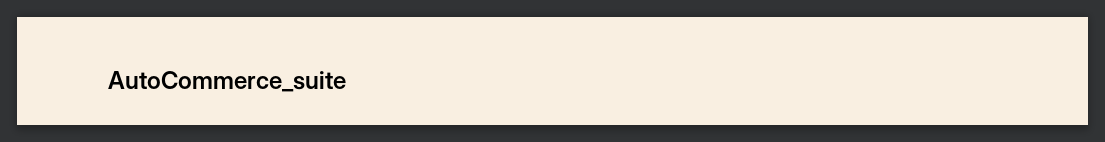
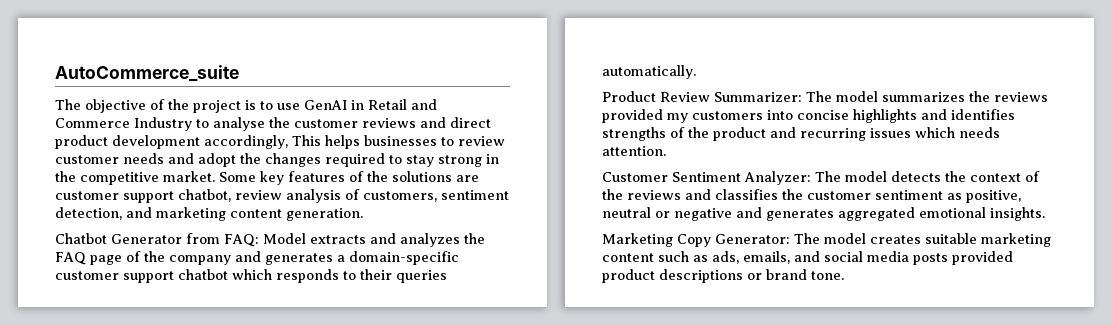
(346, 81) none -> [55,99,437,113] [55,117,491,131] [55,135,505,149] [55,153,499,167] [55,171,479,185] [55,189,509,203] [55,207,363,221] [55,233,485,247] [55,251,459,265] [55,269,447,283] [602,65,696,79] [602,91,1048,102] [602,109,1015,123] [602,127,1000,141] [602,146,666,156] [602,171,1040,185] [602,189,1021,203] [602,207,1045,221] [602,233,1051,247] [602,251,1013,265] [602,269,844,283] // The objective of the project is to use GenAI in Retail and Commerce Industry to analyse the customer reviews and direct product development accordingly, This helps businesses to review customer needs and adopt the changes required to stay strong in the competitive market. Some key features of the solutions are customer support chatbot, review analysis of customers, sentiment detection, and marketing content generation. // Chatbot Generator from FAQ: Model extracts and analyzes the FAQ page of the company and generates a domain-specific customer support chatbot which responds to their queries automatically. // Product Review Summarizer: The model summarizes the reviews provided my customers into concise highlights and identifies strengths of the product and recurring issues which needs attention. // Customer Sentiment Analyzer: The model detects the context of the reviews and classifies the customer sentiment as positive, neutral or negative and generates aggregated emotional insights. // Marketing Copy Generator: The model creates suitable marketing content such as ads, emails, and social media posts provided product descriptions or brand tone.

